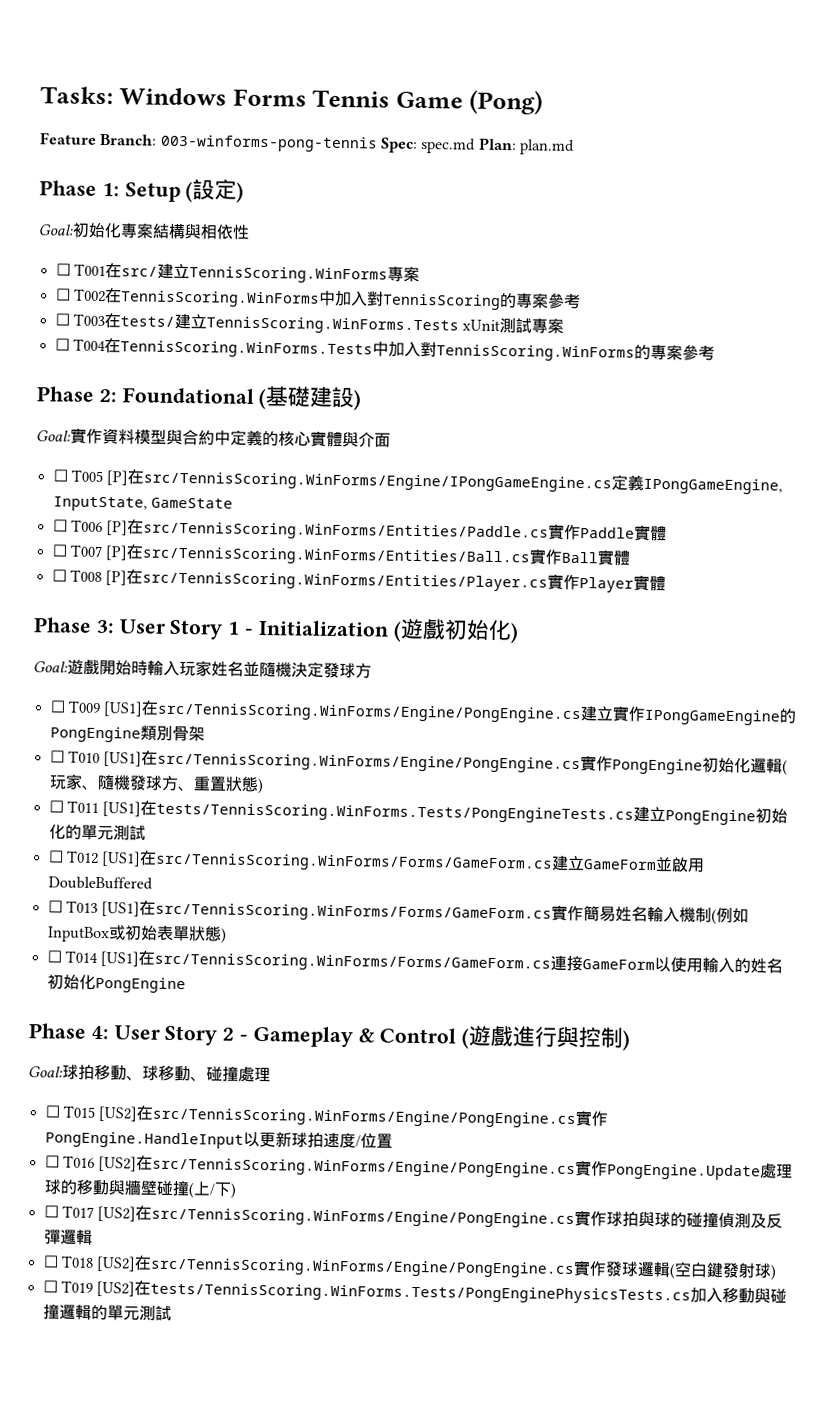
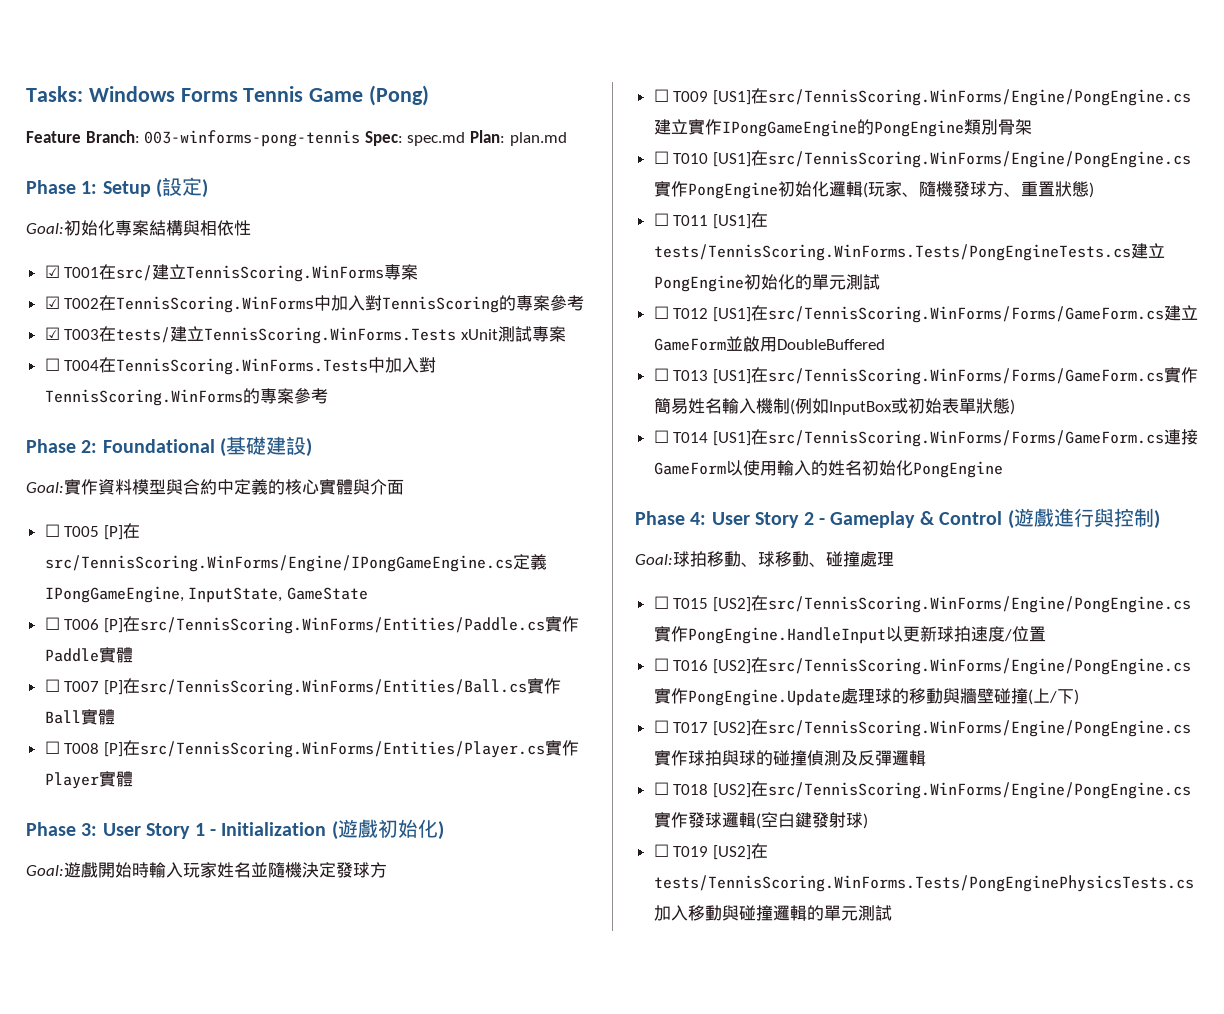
[55,263,71,276] ☐ -> [44,265,60,278] ☑
[55,288,71,301] ☐ -> [44,296,60,309] ☑
[54,313,70,326] ☐ -> [44,327,60,340] ☑

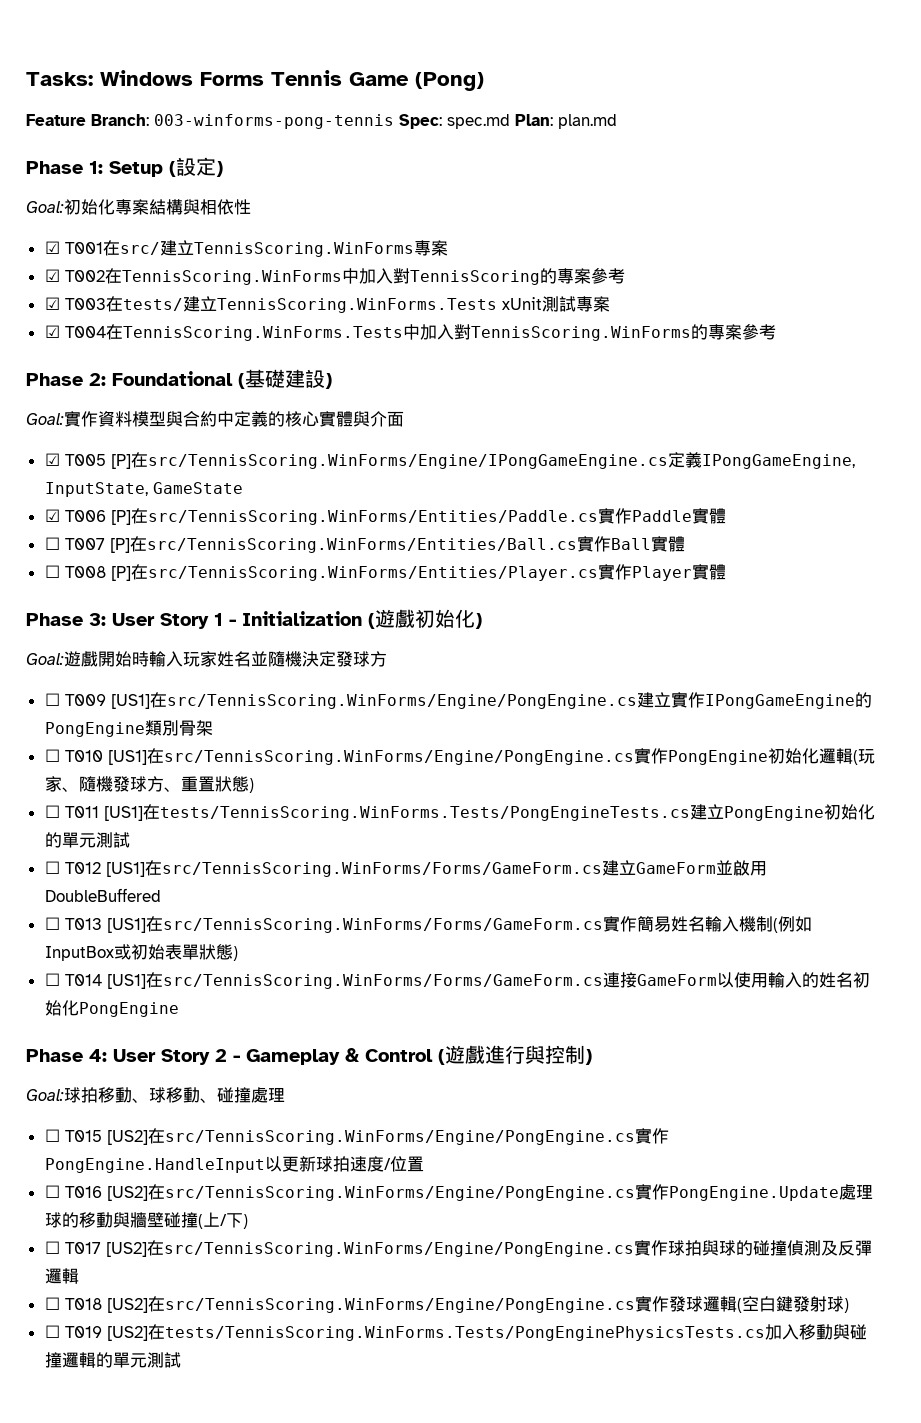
[44,358,60,371] ☐ -> [44,325,60,338] ☑
[44,524,60,537] ☐ -> [44,453,60,466] ☑
[44,617,60,630] ☐ -> [44,509,60,522] ☑

